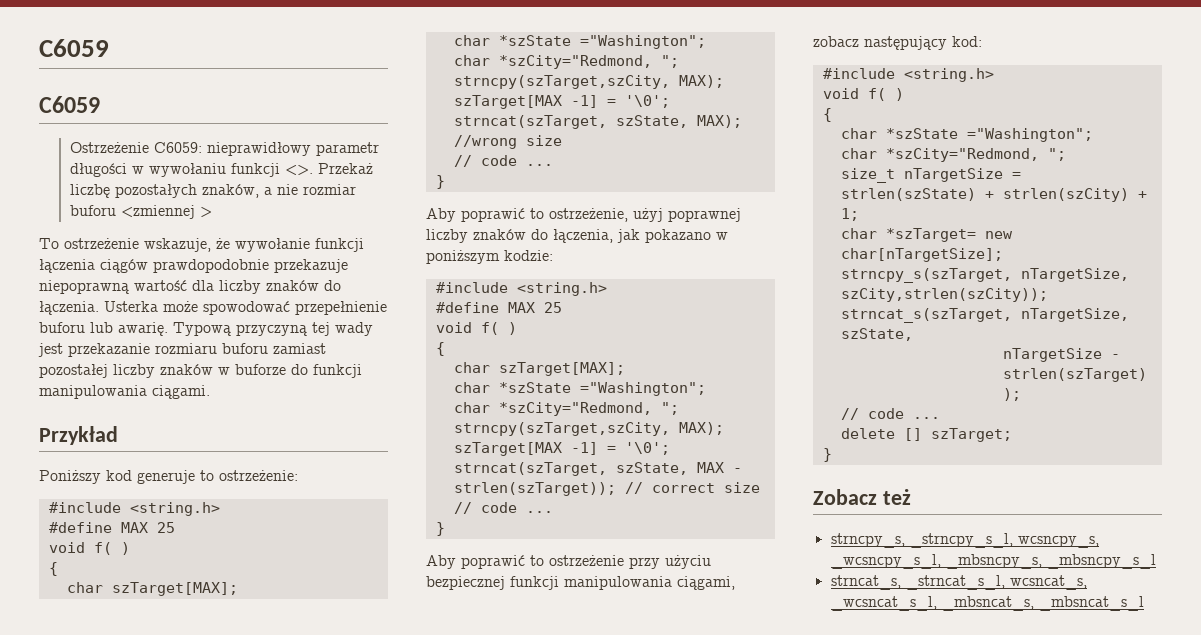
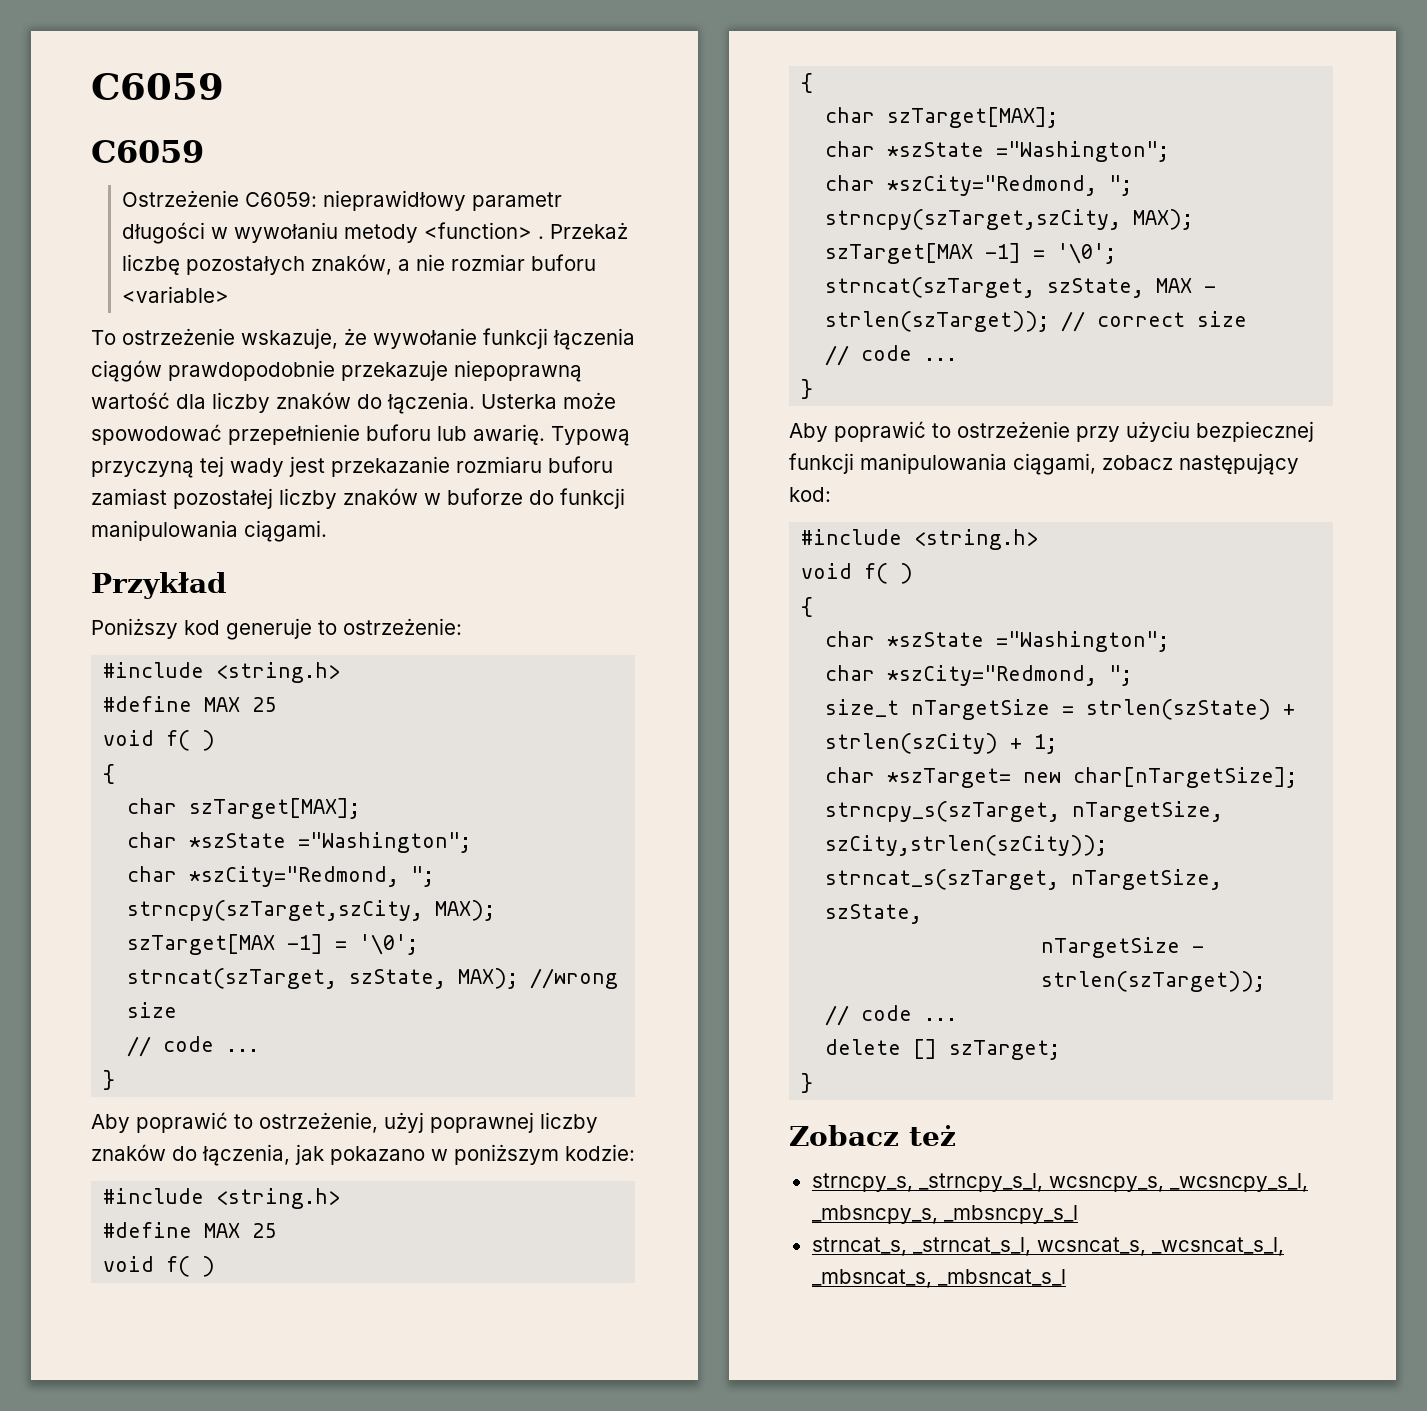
[230,163,313,177] funkcji <>. -> [344,222,545,243] metody <function> .
[120,205,212,219] <zmiennej > -> [122,286,230,303] <variable>

